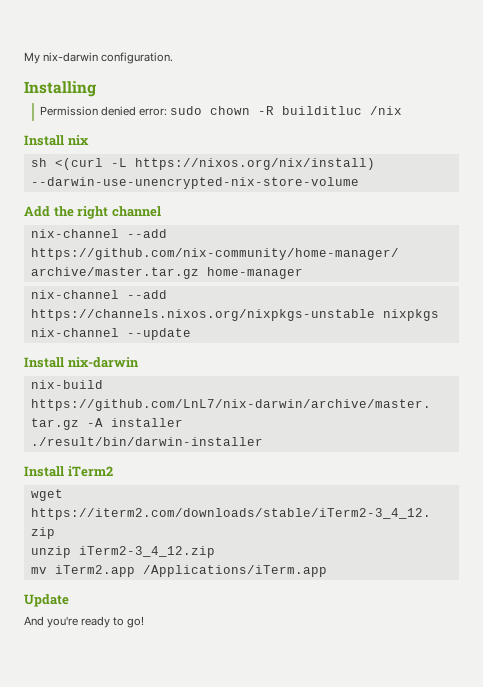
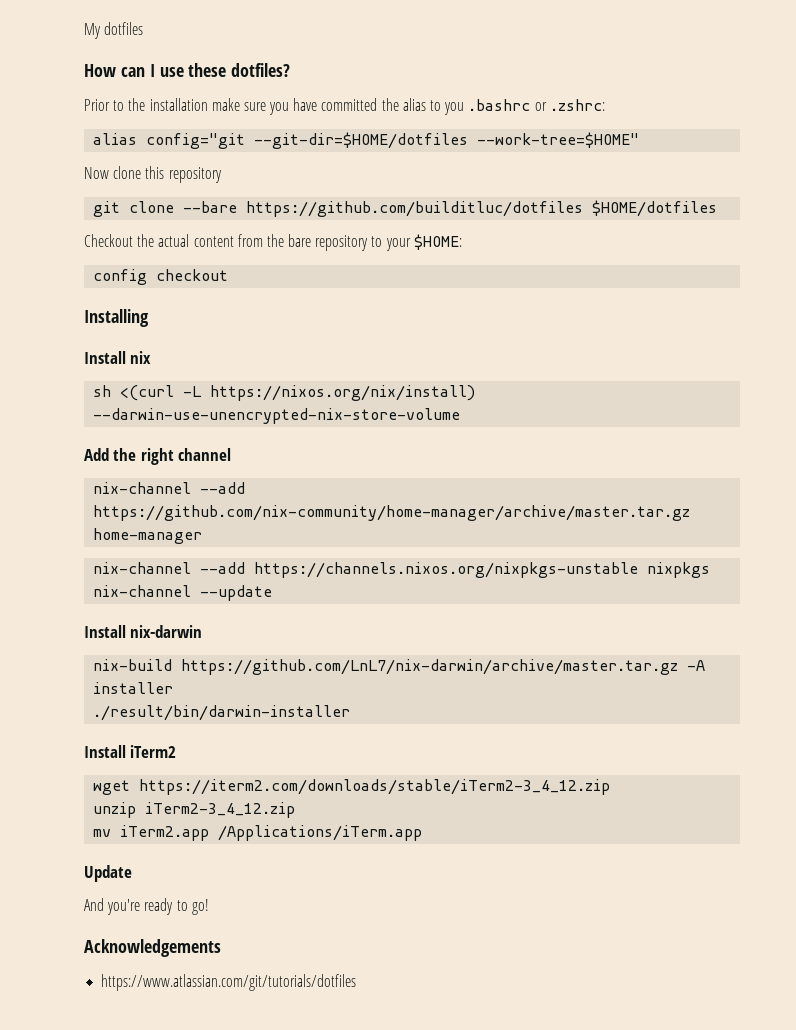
[43,52,174,64] [24,81,96,97] [39,106,402,116] nix-darwin configuration. // Installing // Permission denied error: sudo chown -R builditluc /nix -> [104,22,144,35] [84,63,291,77] [84,98,605,115] [93,132,640,149] [84,166,222,183] [93,200,718,217] [84,234,462,251] [93,269,229,285] [84,309,149,327] dotfiles // How can I use these dotfiles? // Prior to the installation make sure you have committed the alias to you .bashrc or .zshrc: // alias config="git --git-dir=$HOME/dotfiles --work-tree=$HOME" // Now clone this repository // git clone --bare https://github.com/builditluc/dotfiles $HOME/dotfiles // Checkout the actual content from the bare repository to your $HOME: // config checkout // Installing
(145, 622) none -> [84,939,221,957] [101,974,357,991] // Acknowledgements // https://www.atlassian.com/git/tutorials/dotfiles

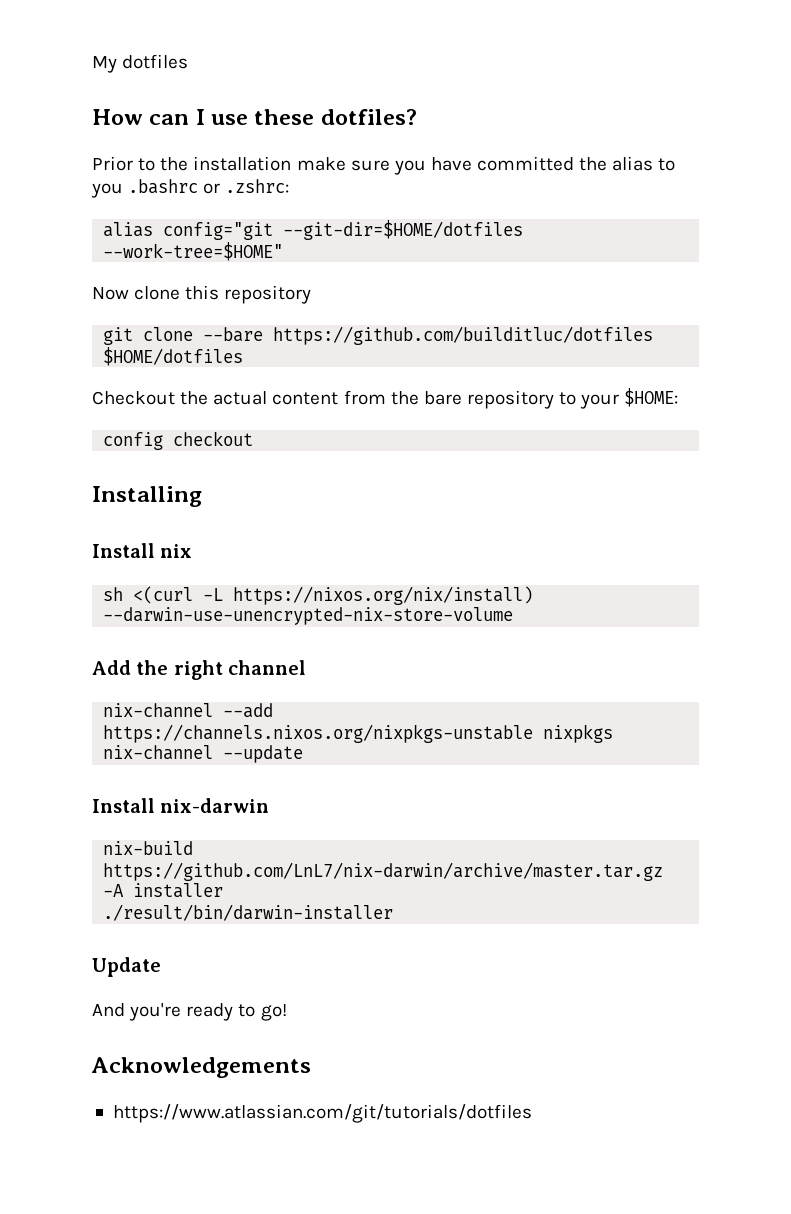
[93,482,246,494] [93,505,691,521] [93,528,203,544] // nix-channel --add https://github.com/nix-community/home-manager/archive/master.tar.gz home-manager -> (307, 667) none
[84,745,177,758] [93,779,611,795] [93,802,296,818] [93,825,423,841] // Install iTerm2 // wget https://iterm2.com/downloads/stable/iTerm2-3_4_12.zip // unzip iTerm2-3_4_12.zip // mv iTerm2.app /Applications/iTerm.app -> (394, 912) none

